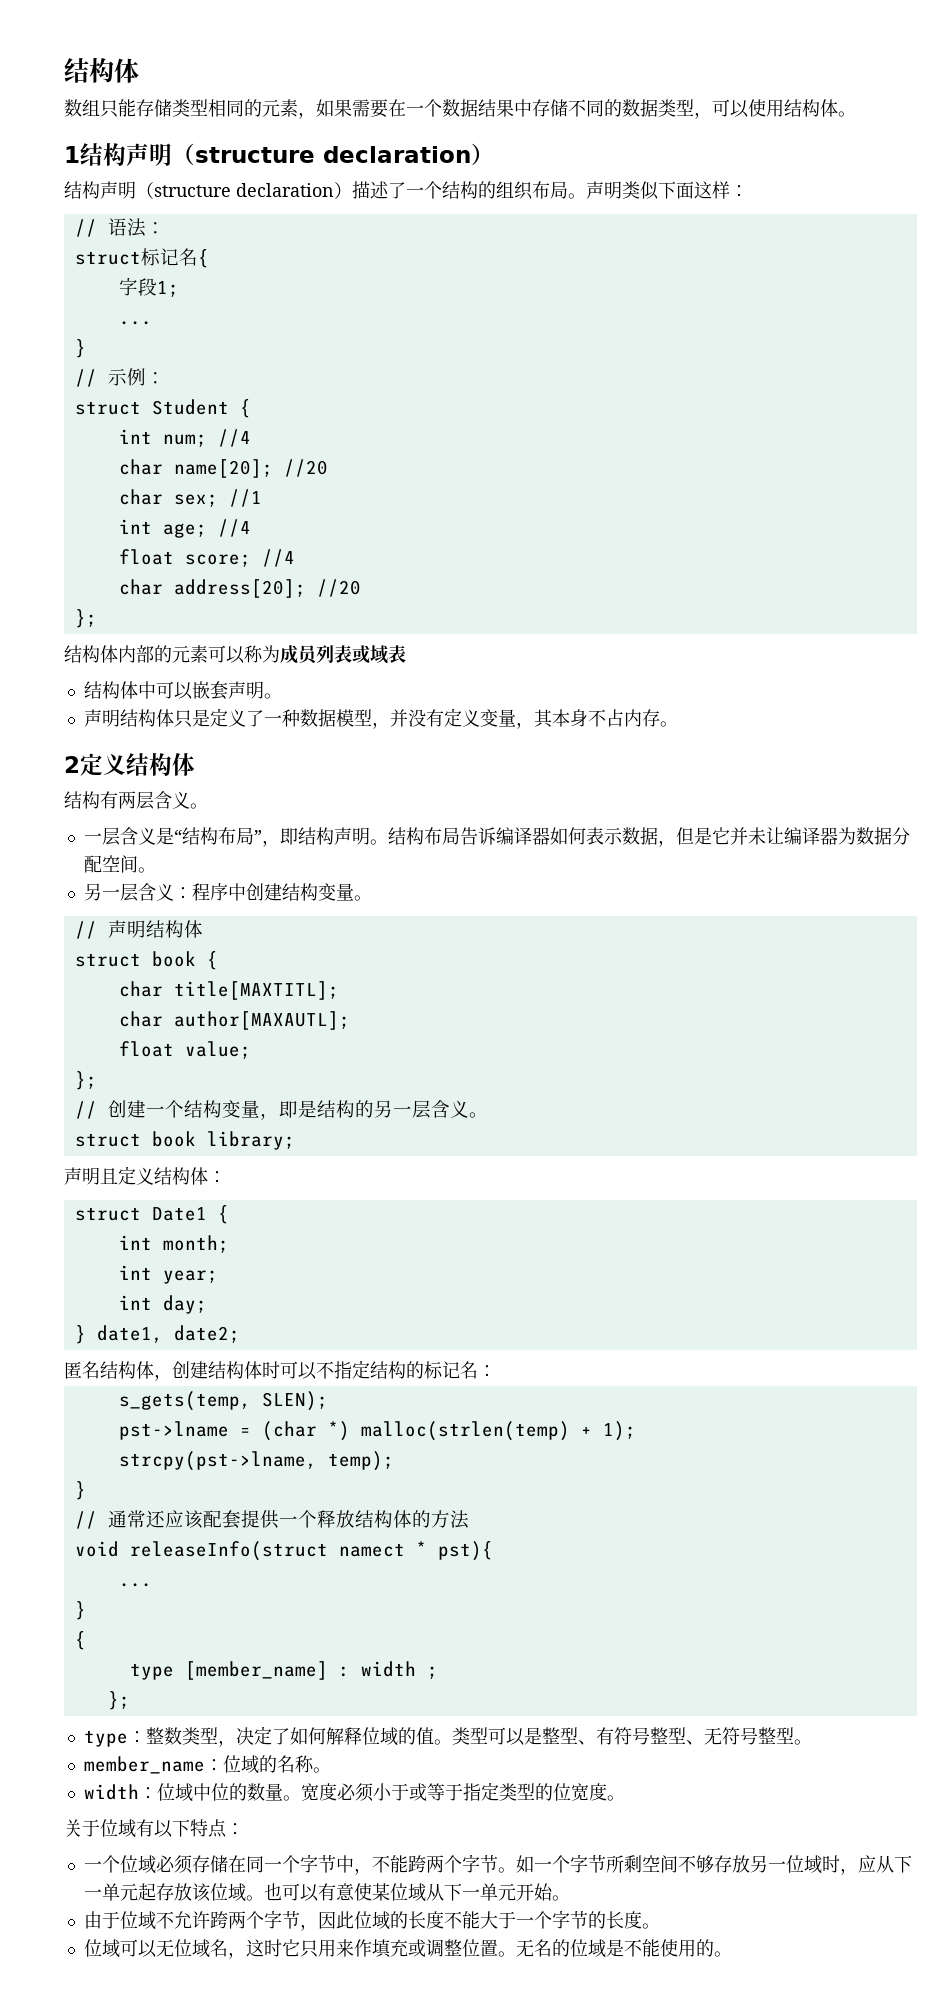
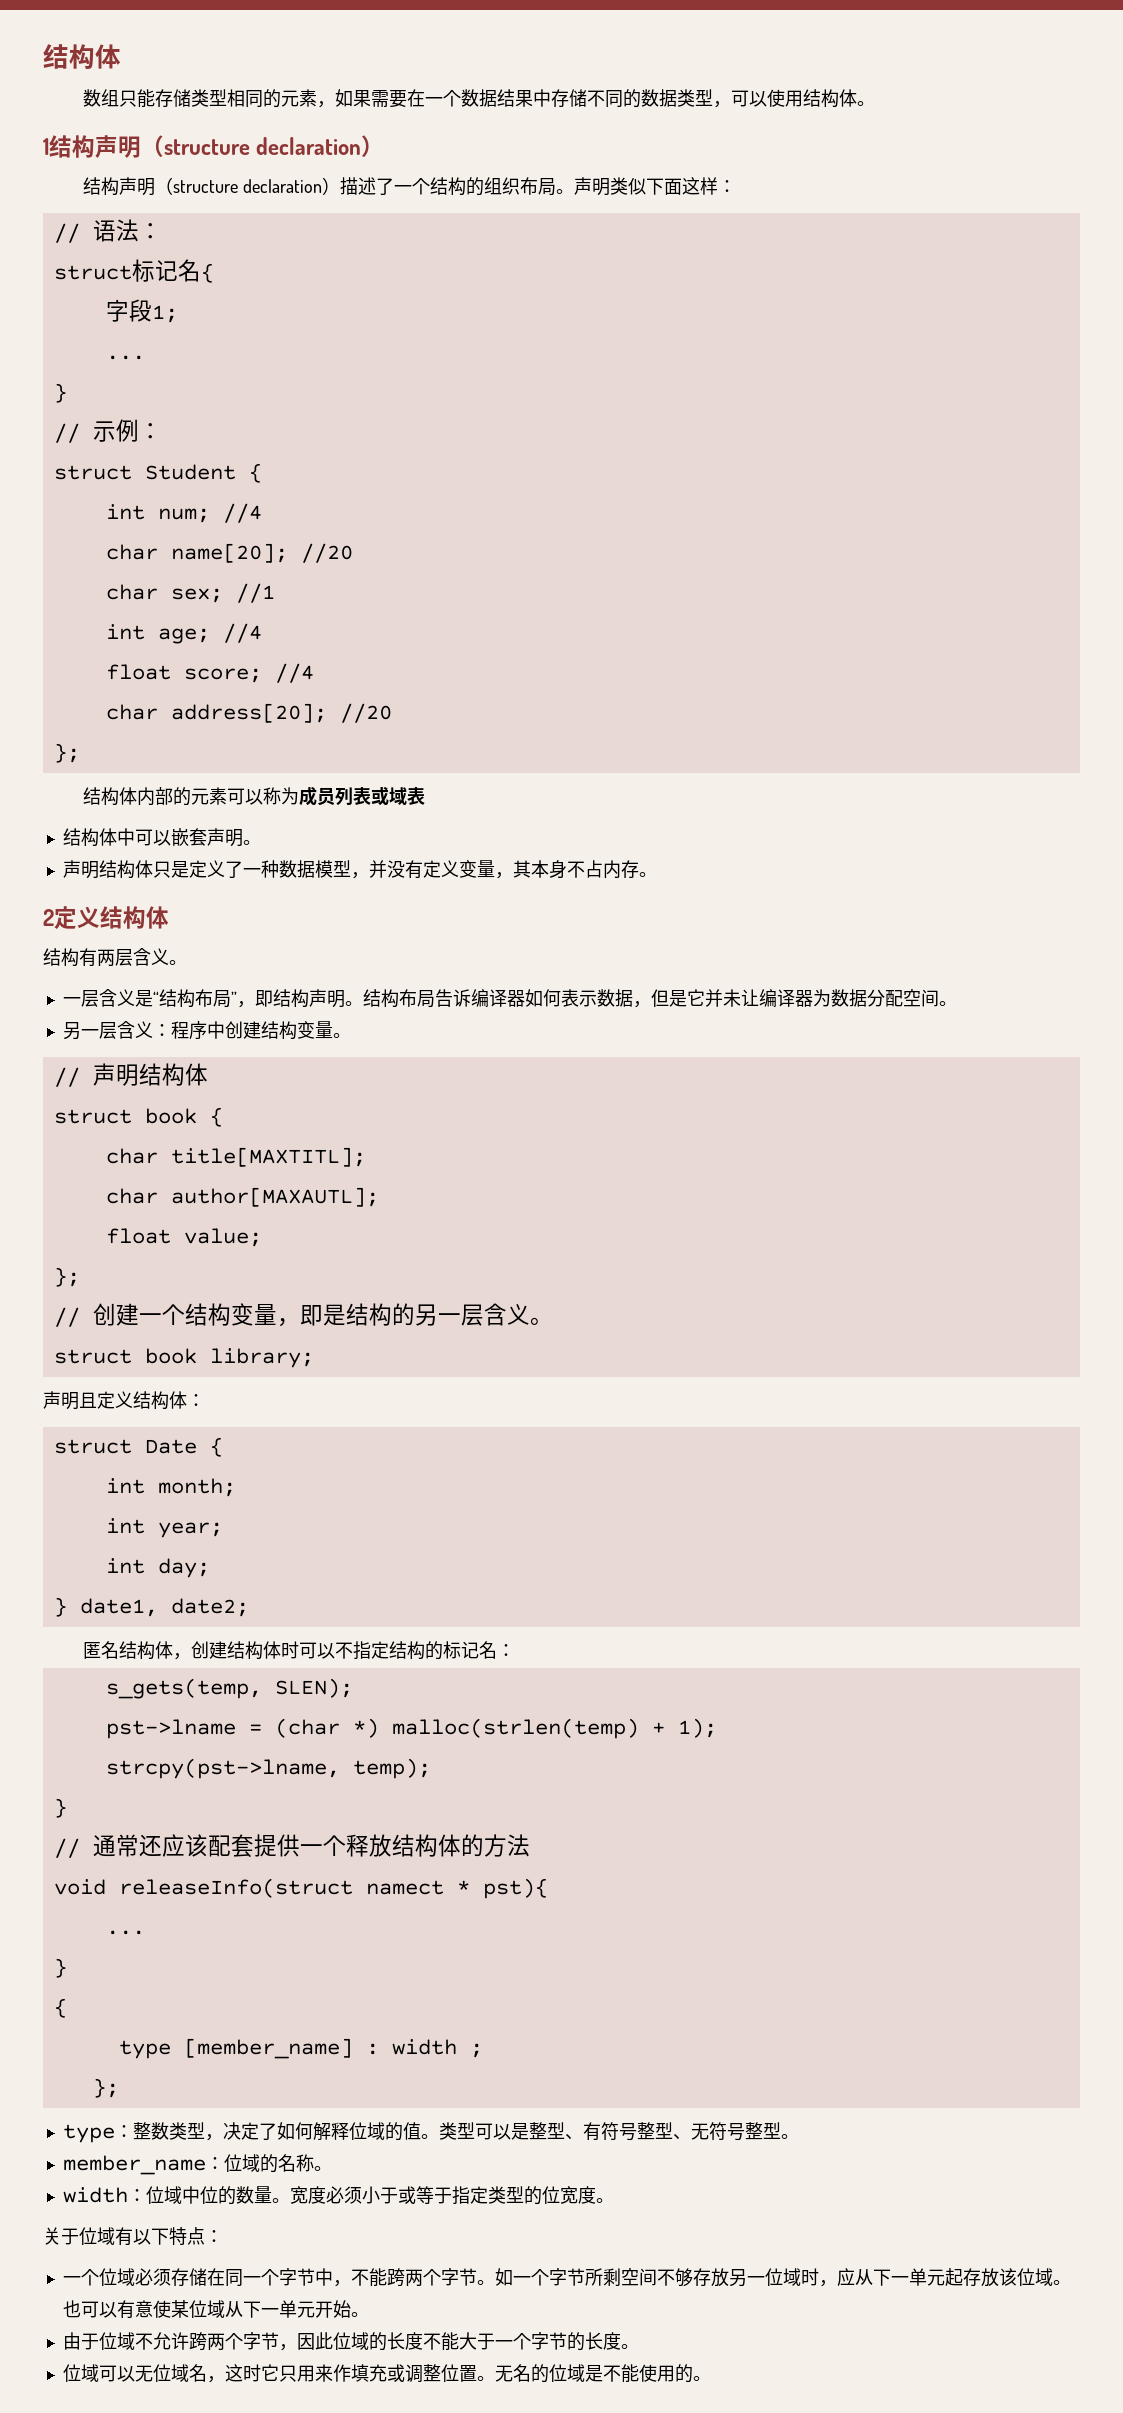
[151,1207,207,1221] Date1 -> [144,1439,197,1454] Date

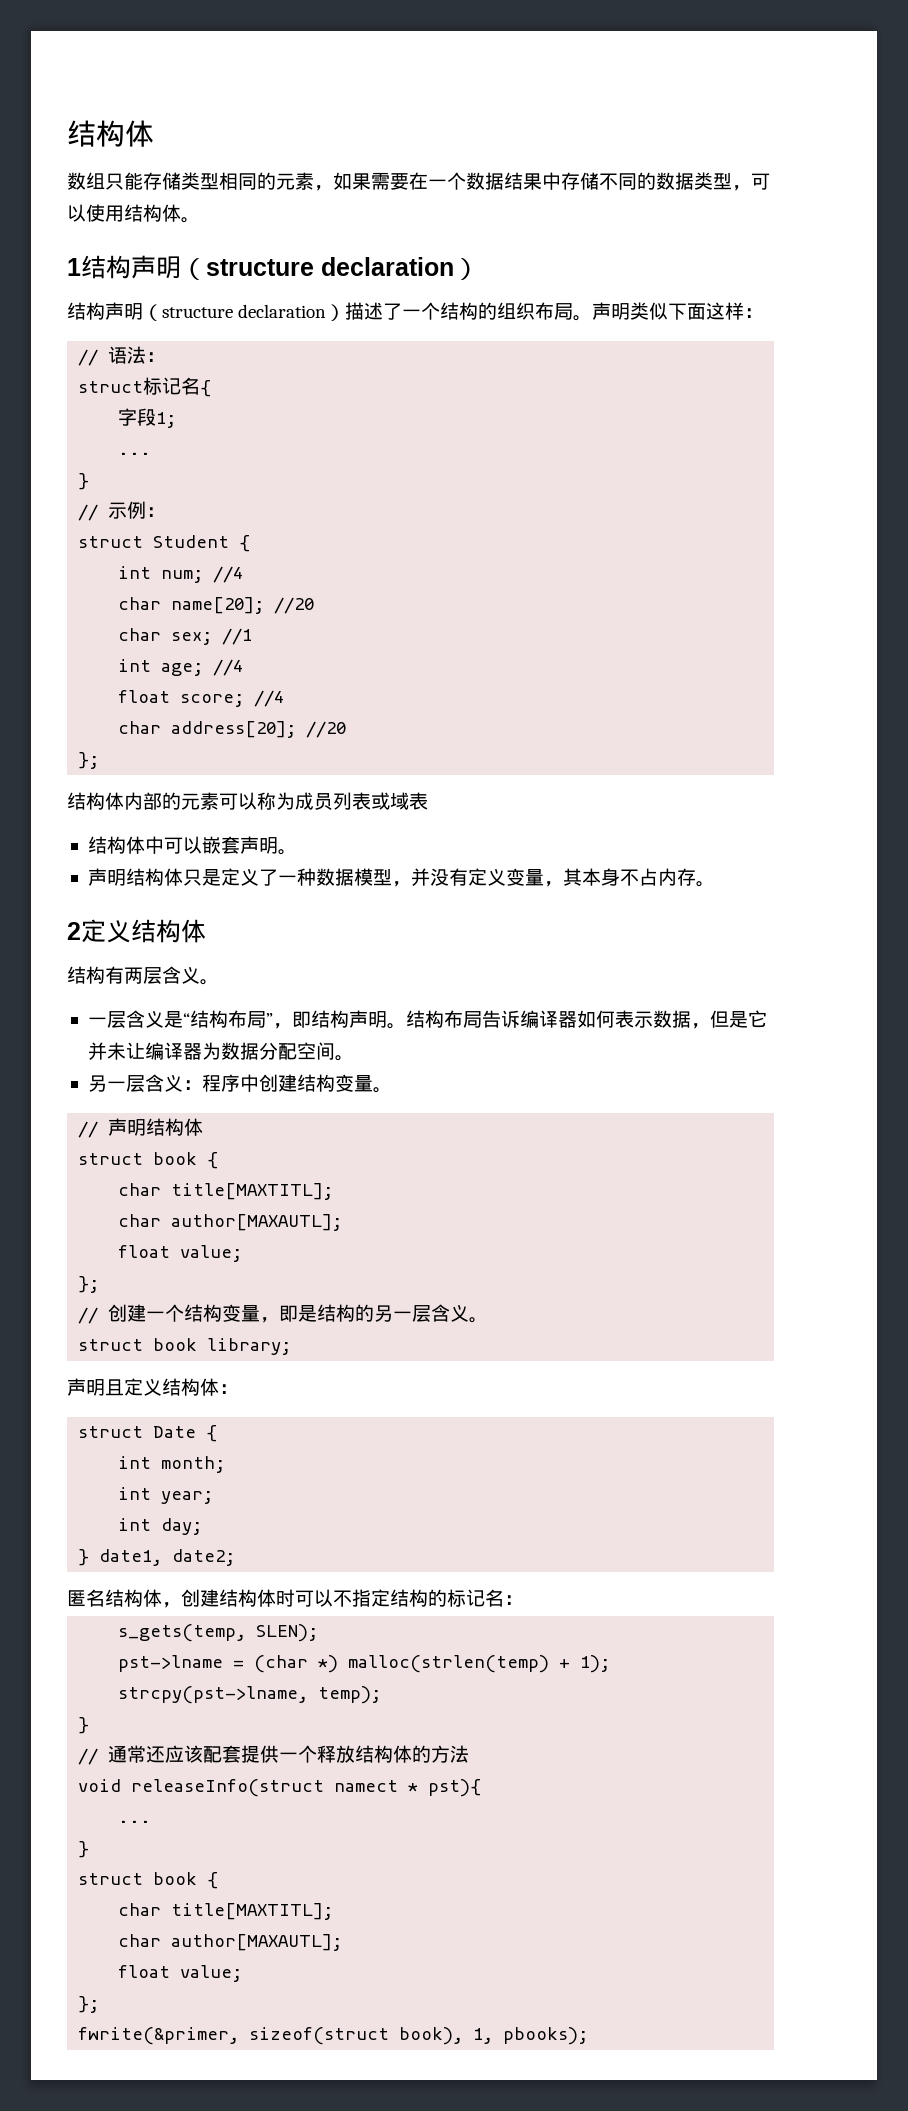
[53,1998,67,2018] [118,2038,483,2059] [92,2078,119,2098] [62,2122,799,2143] [62,2154,332,2175] [62,2186,614,2205] [43,2227,223,2246] [62,2268,1071,2287] [62,2300,369,2319] [62,2332,639,2351] [62,2364,711,2383] { // type [member_name] : width ; // }; // type：整数类型，决定了如何解释位域的值。类型可以是整型、有符号整型、无符号整型。 // member_name：位域的名称。 // width：位域中位的数量。宽度必须小于或等于指定类型的位宽度。 // 关于位域有以下特点： // 一个位域必须存储在同一个字节中，不能跨两个字节。如一个字节所剩空间不够存放另一位域时，应从下一单元起存放该位域。也可以有意使某位域从下一单元开始。 // 由于位域不允许跨两个字节，因此位域的长度不能大于一个字节的长度。 // 位域可以无位域名，这时它只用来作填充或调整位置。无名的位域是不能使用的。 -> [78,1872,219,1889] [118,1903,334,1920] [118,1934,343,1951] [118,1965,243,1982] [78,1996,100,2013] [78,2027,589,2045] struct book { // char title[MAXTITL]; // char author[MAXAUTL]; // float value; // }; // fwrite(&primer, sizeof(struct book), 1, pbooks);

